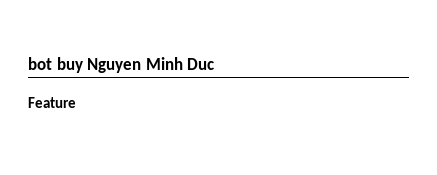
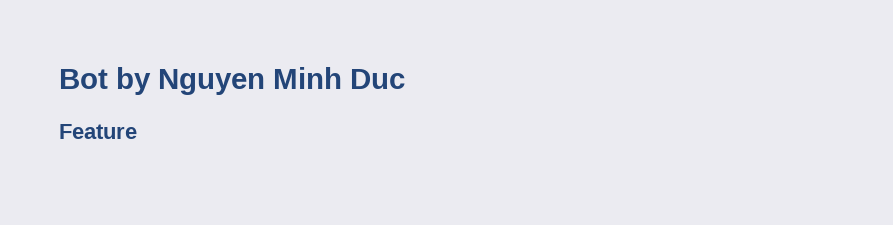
[28,57,83,73] bot buy -> [59,67,151,95] Bot by

